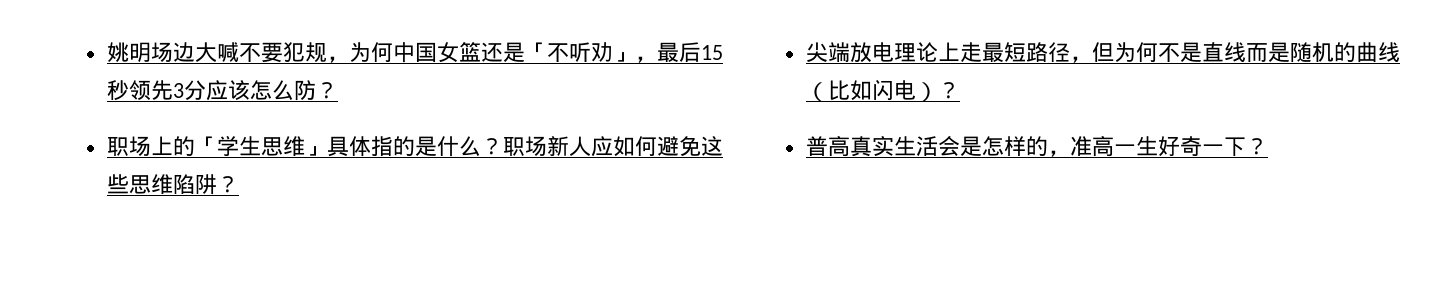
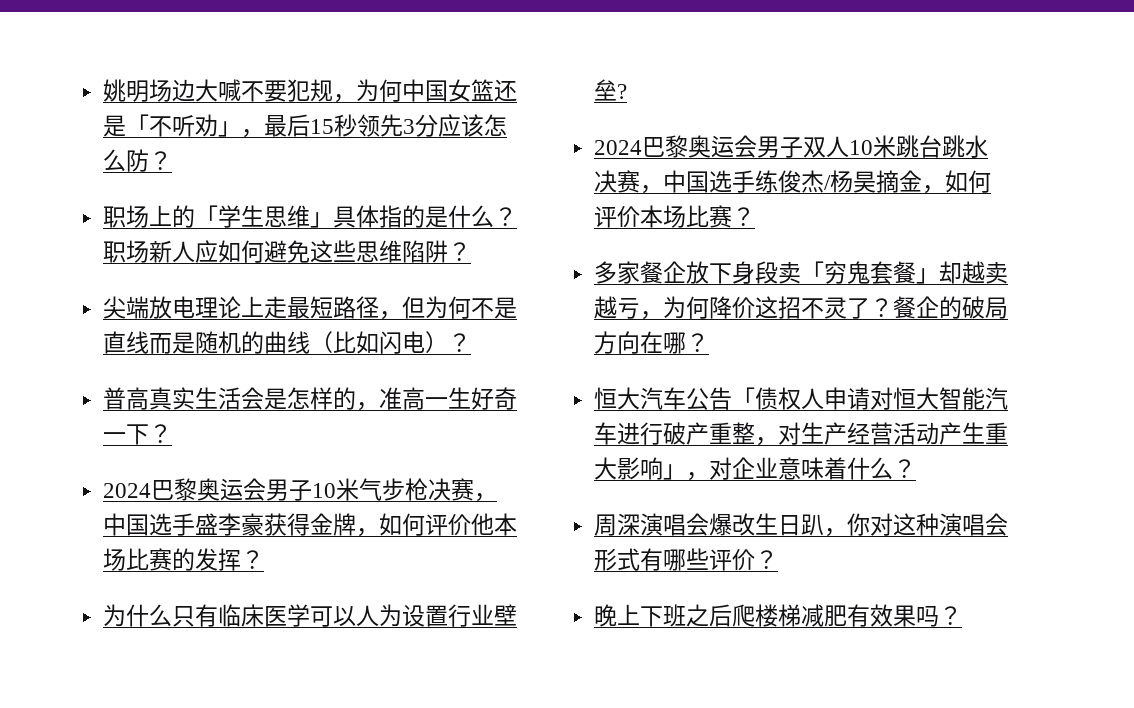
(1268, 146) none -> [103,478,498,502] [103,513,518,537] [103,548,265,571] [103,604,518,627] [594,79,628,101] [594,135,989,158] [594,170,992,194] [594,205,756,228] [594,261,1009,284] [594,296,1009,320] [594,331,710,354] [594,387,1009,410] [594,422,1009,446] [594,457,917,481] [594,513,1009,537] [594,548,779,571] [594,604,963,627] // 2024巴黎奥运会男子10米气步枪决赛，中国选手盛李豪获得金牌，如何评价他本场比赛的发挥？ // 为什么只有临床医学可以人为设置行业壁垒? // 2024巴黎奥运会男子双人10米跳台跳水决赛，中国选手练俊杰/杨昊摘金，如何评价本场比赛？ // 多家餐企放下身段卖「穷鬼套餐」却越卖越亏，为何降价这招不灵了？餐企的破局方向在哪？ // 恒大汽车公告「债权人申请对恒大智能汽车进行破产重整，对生产经营活动产生重大影响」，对企业意味着什么？ // 周深演唱会爆改生日趴，你对这种演唱会形式有哪些评价？ // 晚上下班之后爬楼梯减肥有效果吗？

